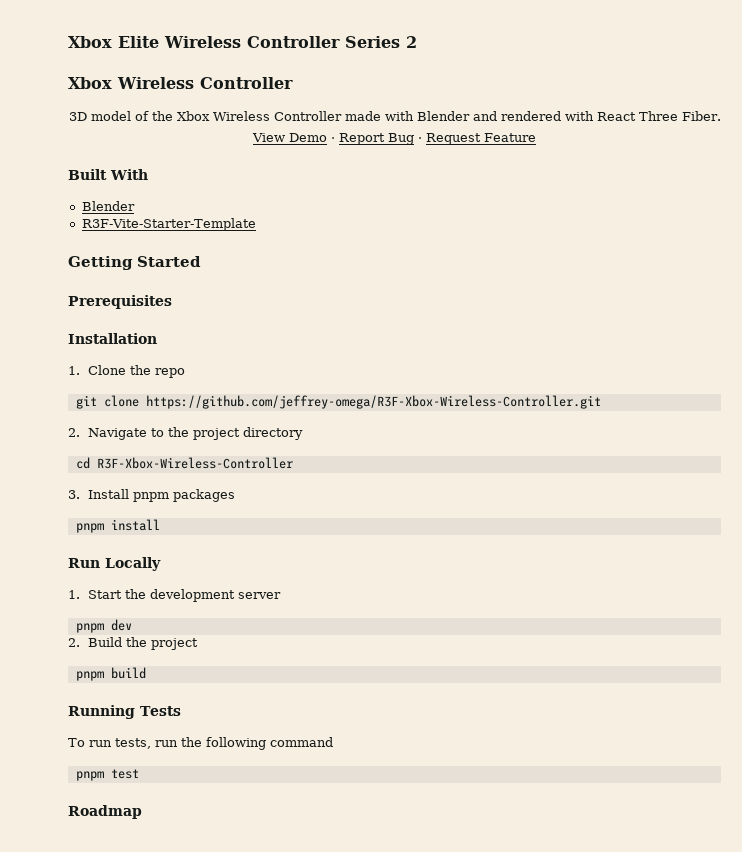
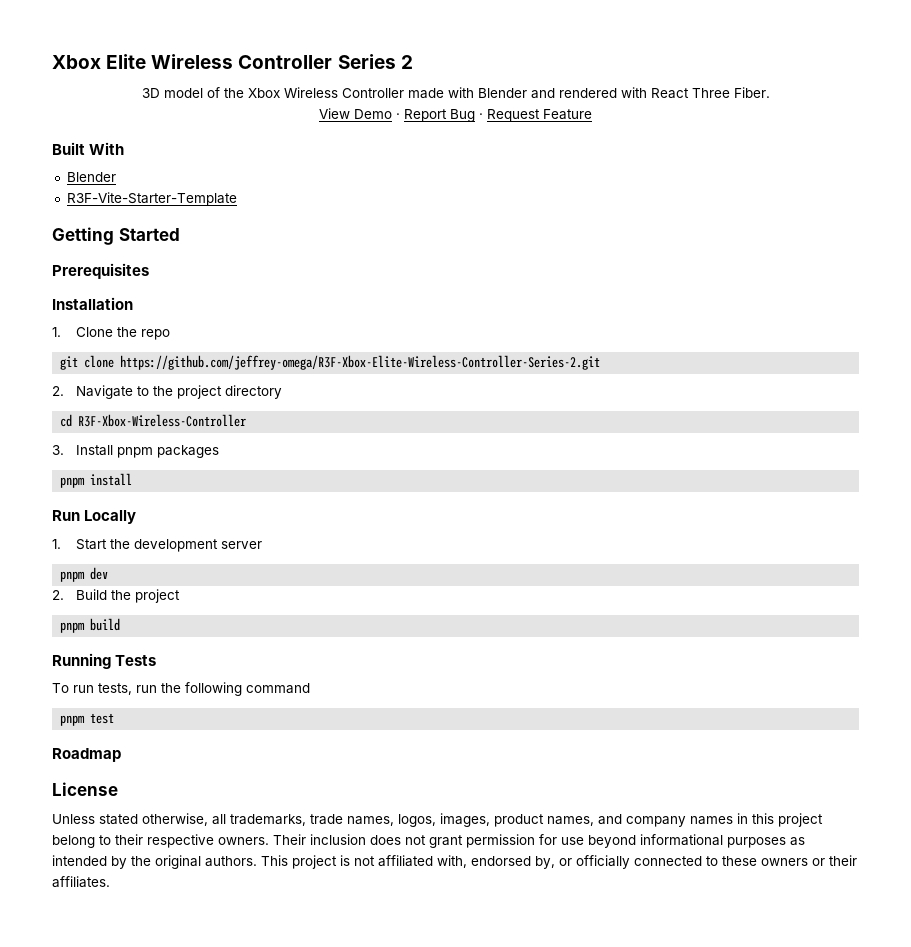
[68,77,293,89] // Xbox Wireless Controller -> (413, 62) none
[145,395,601,409] https://github.com/jeffrey-omega/R3F-Xbox-Wireless-Controller.git -> [120,355,601,370] https://github.com/jeffrey-omega/R3F-Xbox-Elite-Wireless-Controller-Series-2.git
(142, 812) none -> [52,782,118,796] [52,813,823,827] [52,834,805,848] [52,855,857,869] [52,876,110,888] // License // Unless stated otherwise, all trademarks, trade names, logos, images, product names, and company names in this project belong to their respective owners. Their inclusion does not grant permission for use beyond informational purposes as intended by the original authors. This project is not affiliated with, endorsed by, or officially connected to these owners or their affiliates.

